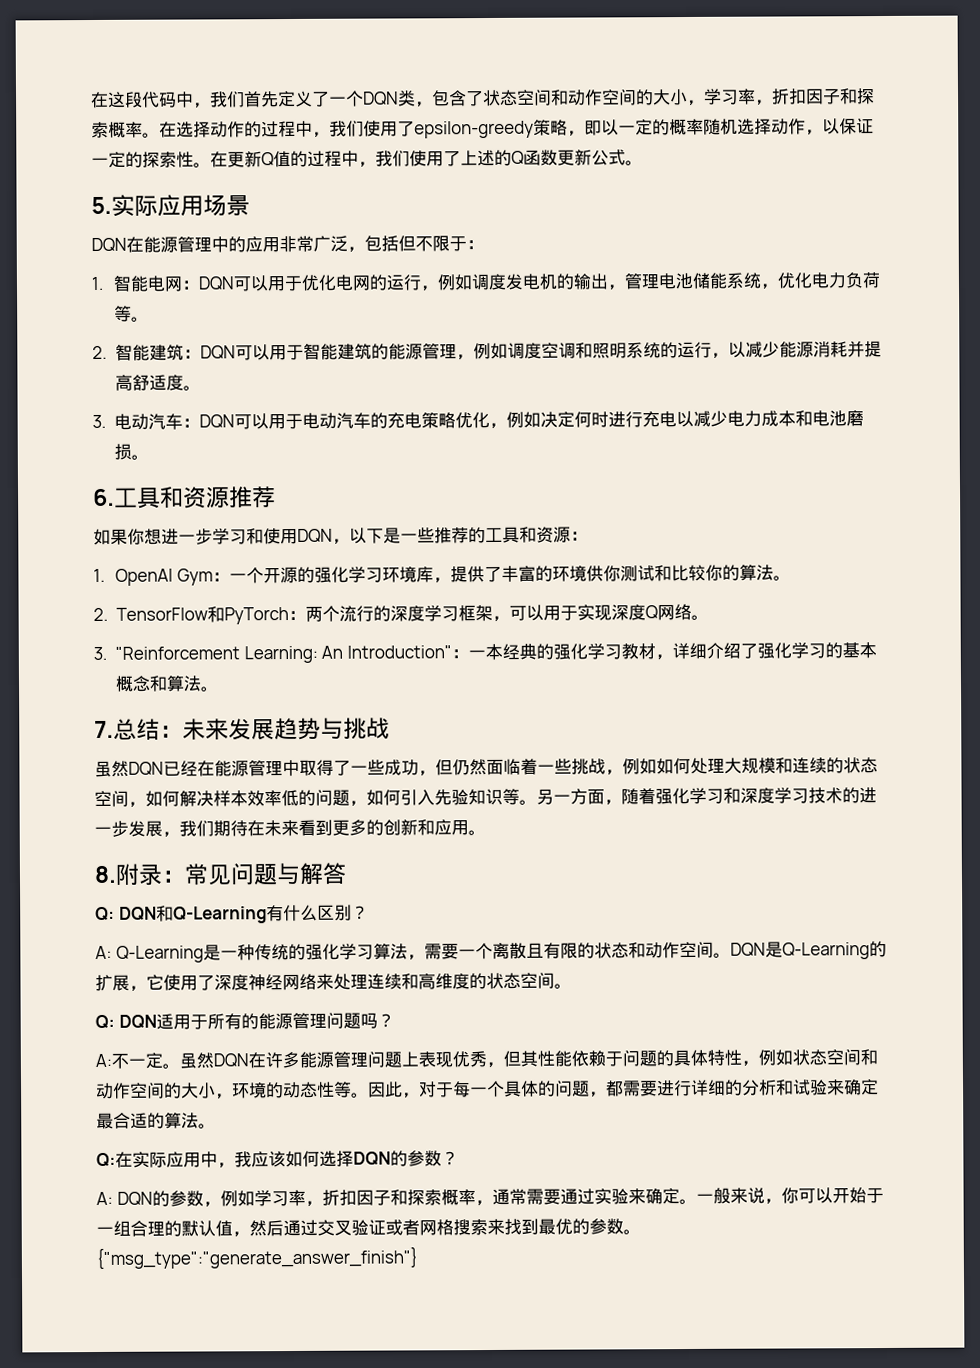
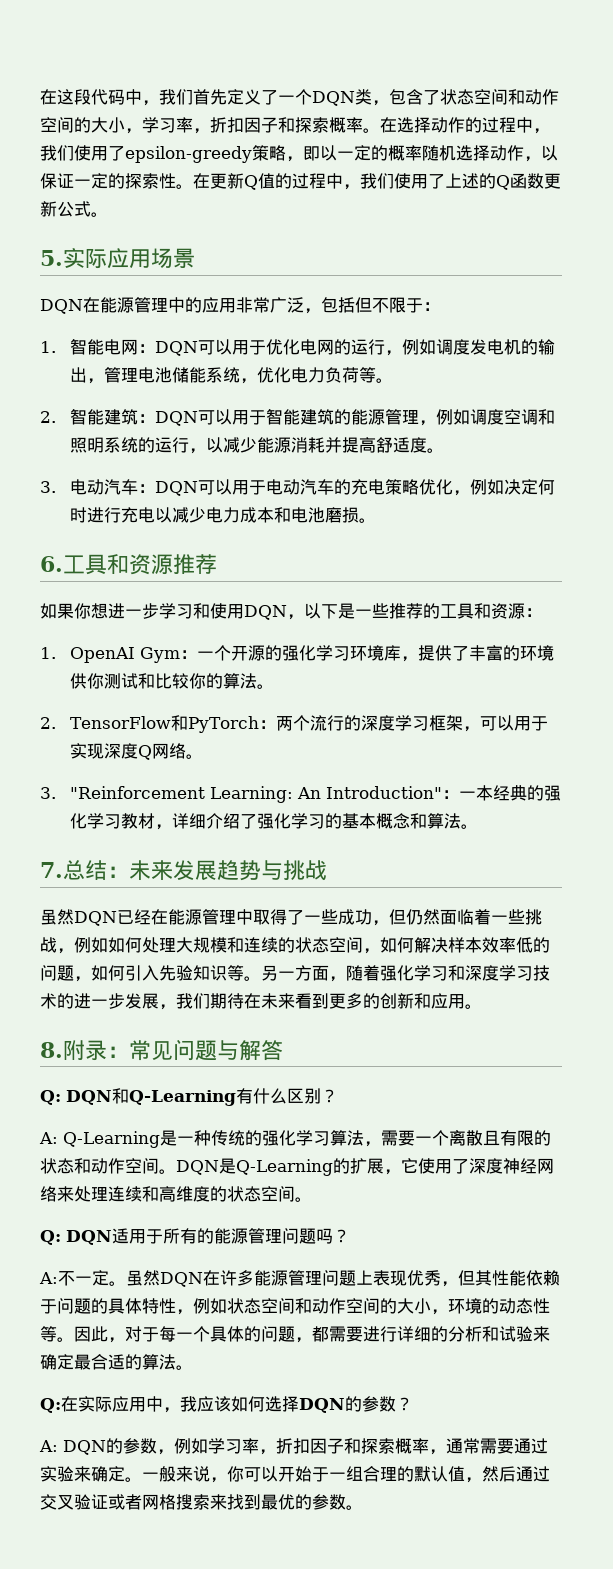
[96,1246,418,1269] {"msg_type":"generate_answer_finish"} -> (363, 1507) none

